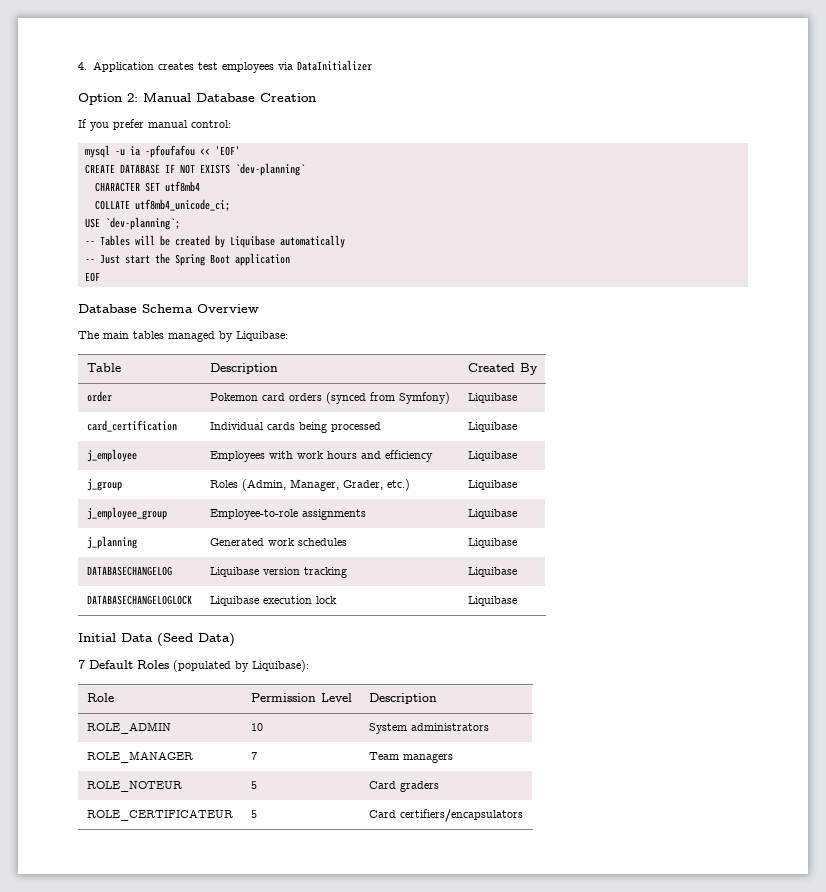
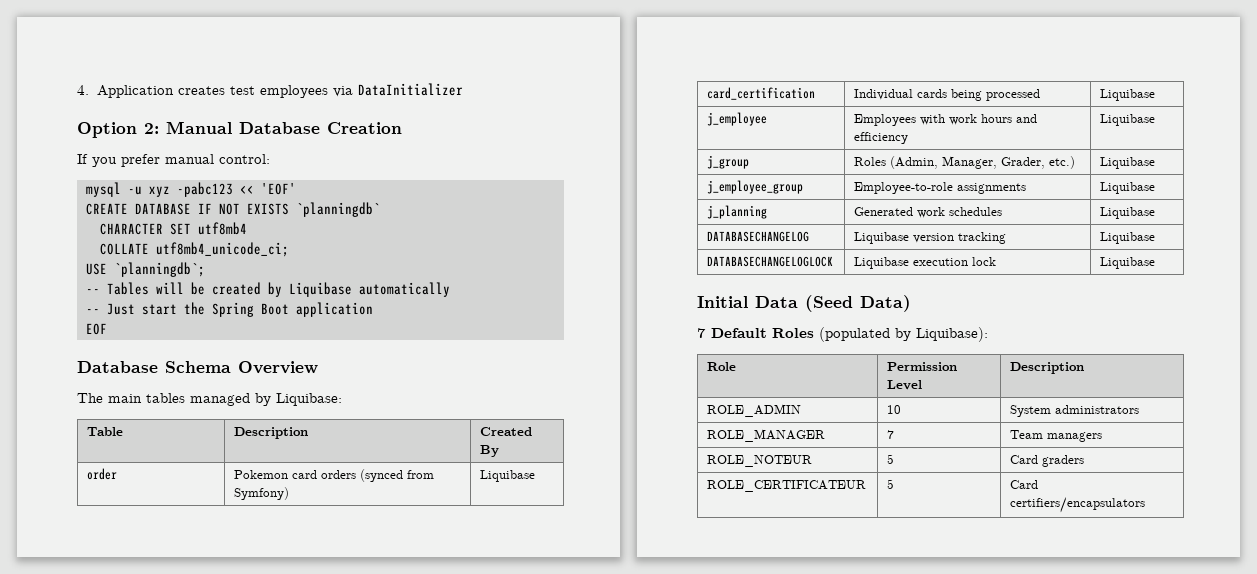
[129,145,195,158] ia -pfoufafou -> [148,182,233,197] xyz -pabc123
[234,163,305,176] `dev-planning` -> [295,202,380,217] `planningdb`
[104,217,180,230] `dev-planning`; -> [113,262,205,277] `planningdb`;

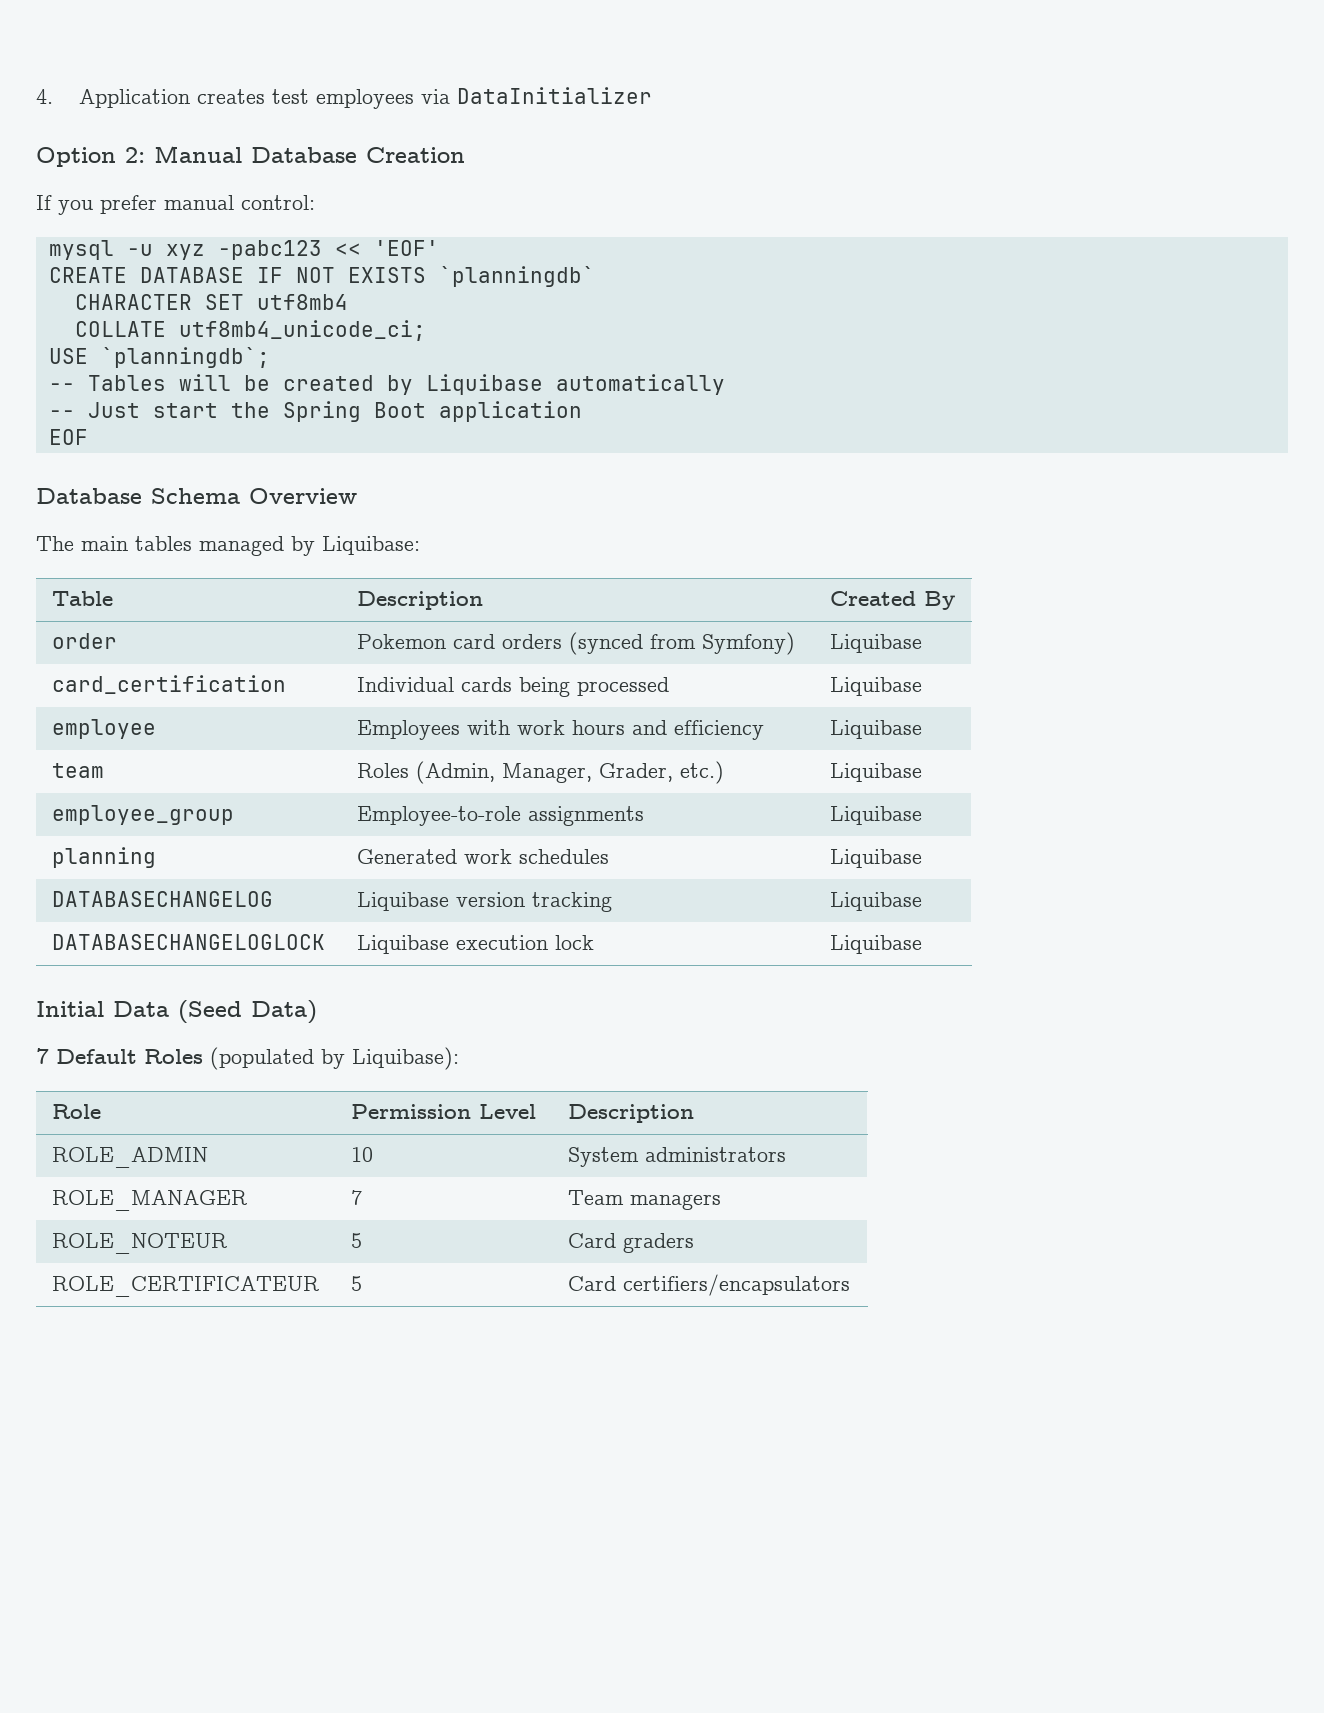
[707,112,768,126] j_employee -> [51,719,156,739] employee
[707,155,750,169] j_group -> [51,763,104,778] team
[707,180,804,194] j_employee_group -> [51,805,234,825] employee_group
[707,205,768,219] j_planning -> [51,847,156,868] planning

